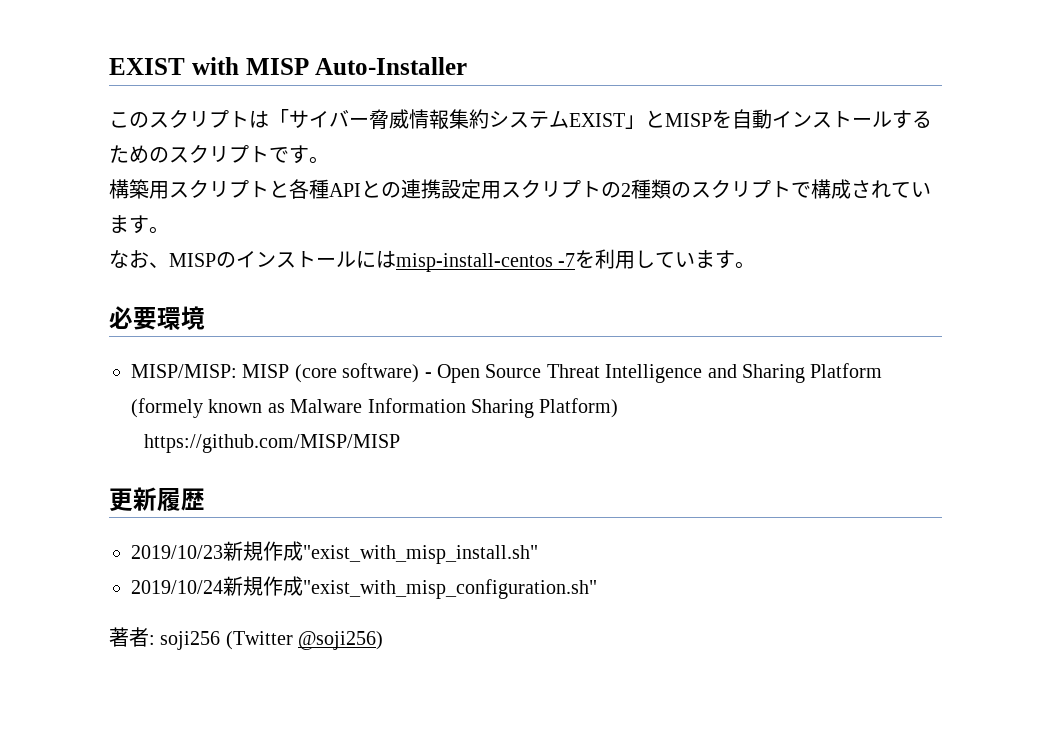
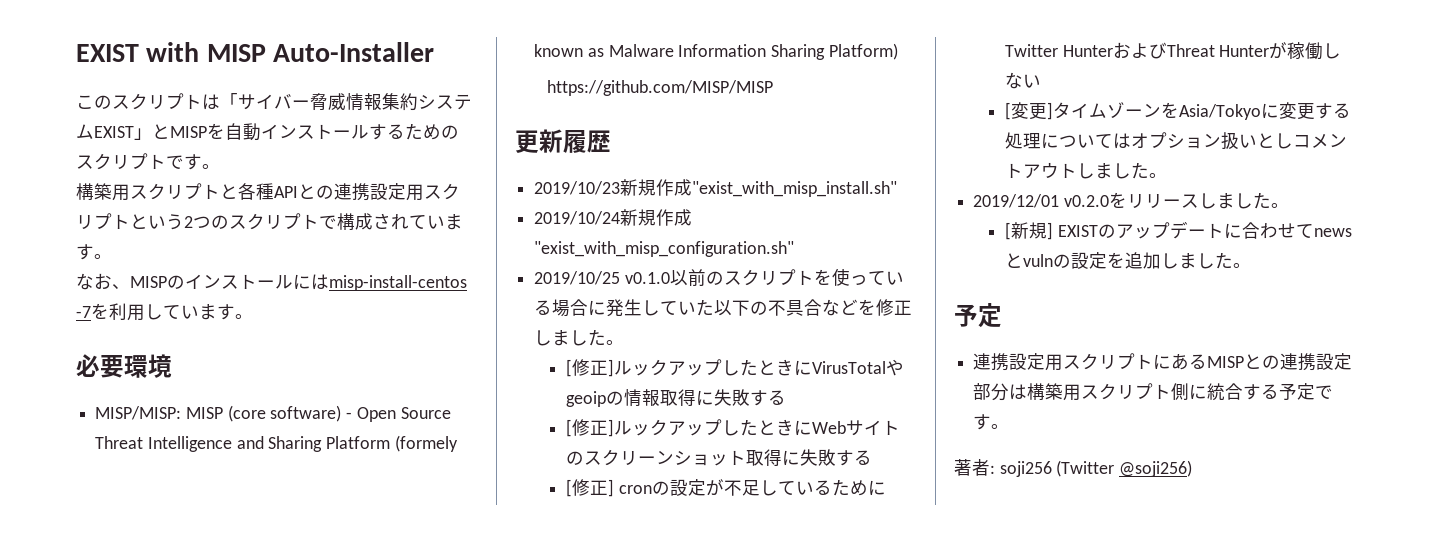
[601,179,671,199] の2種類 -> [130,214,211,230] という2つ
(597, 589) none -> [534,268,904,287] [534,299,913,317] [534,329,625,346] [565,359,904,377] [565,389,786,407] [565,419,900,437] [565,449,872,466] [565,479,886,497] [1004,42,1342,60] [1004,72,1041,89] [1004,102,1351,120] [1004,132,1347,150] [1004,162,1167,179] [973,192,1289,209] [1004,221,1352,240] [1004,252,1251,269] [954,303,1002,328] [973,353,1353,371] [973,383,1334,401] [973,414,1010,430] // 2019/10/25 v0.1.0以前のスクリプトを使っている場合に発生していた以下の不具合などを修正しました。 // [修正]ルックアップしたときにVirusTotalやgeoipの情報取得に失敗する // [修正]ルックアップしたときにWebサイトのスクリーンショット取得に失敗する // [修正] cronの設定が不足しているためにTwitter HunterおよびThreat Hunterが稼働しない // [変更]タイムゾーンをAsia/Tokyoに変更する処理についてはオプション扱いとしコメントアウトしました。 // 2019/12/01 v0.2.0をリリースしました。 // [新規] EXISTのアップデートに合わせてnewsとvulnの設定を追加しました。 // 予定 // 連携設定用スクリプトにあるMISPとの連携設定部分は構築用スクリプト側に統合する予定です。

